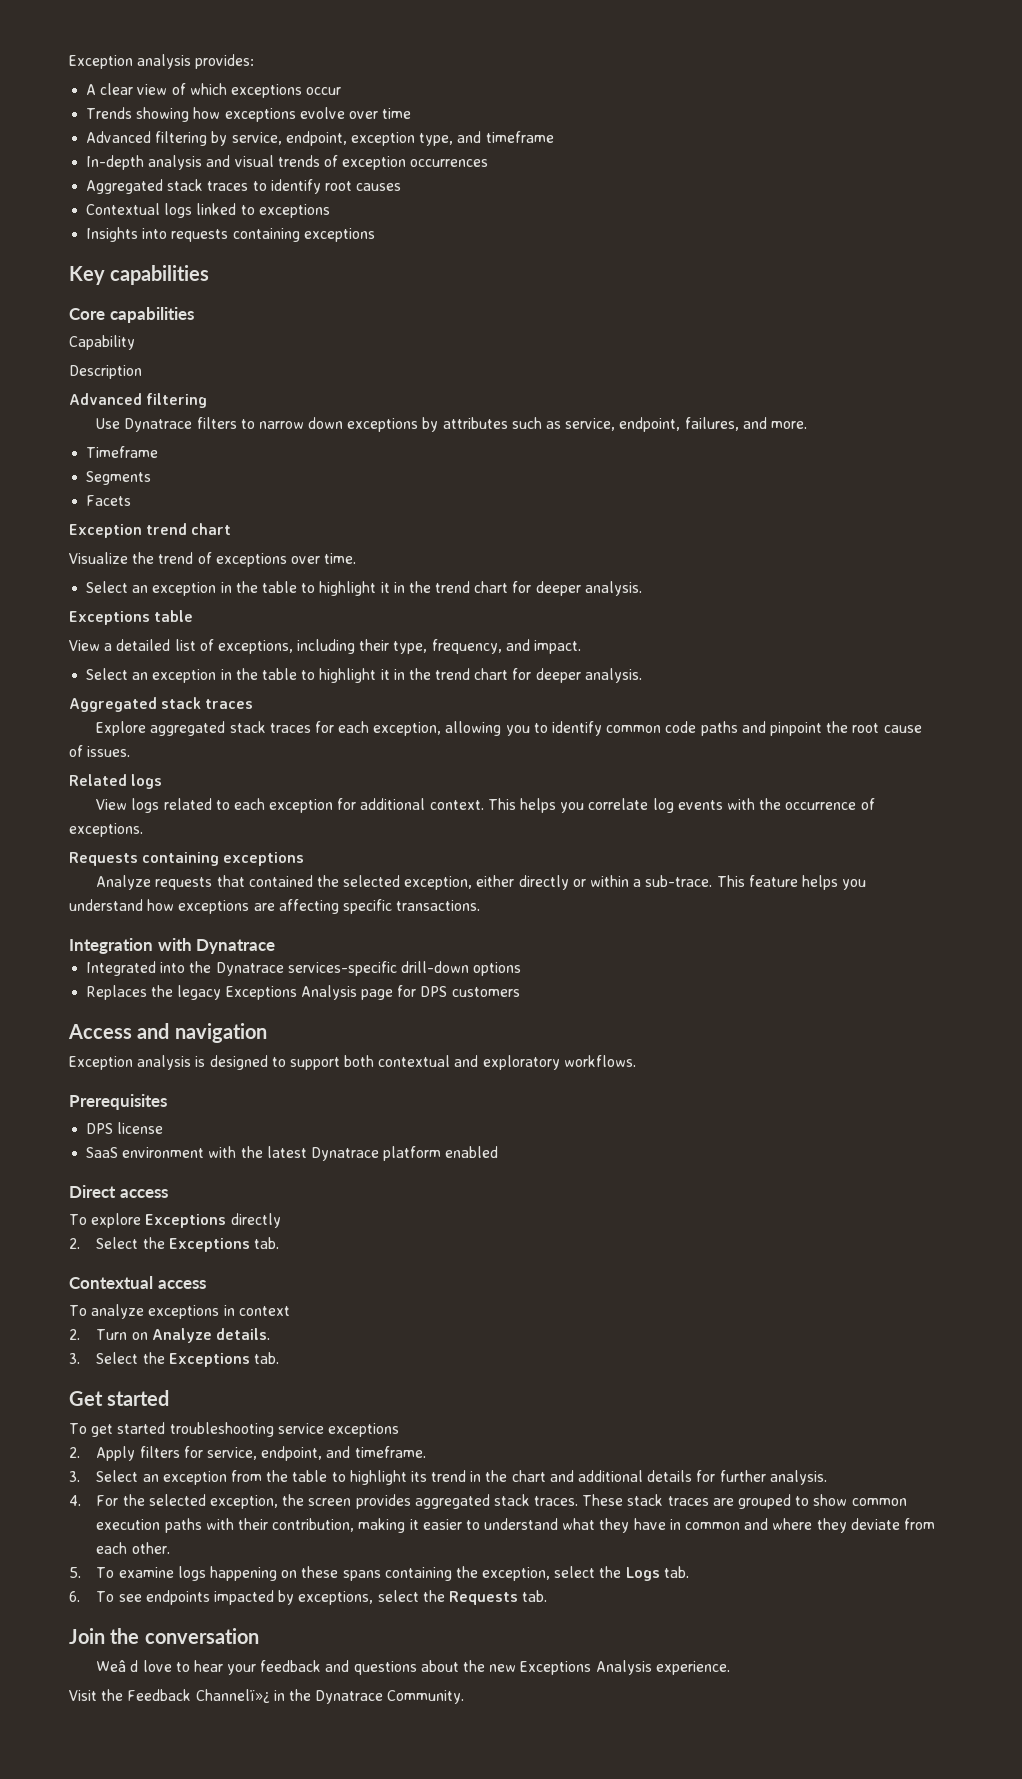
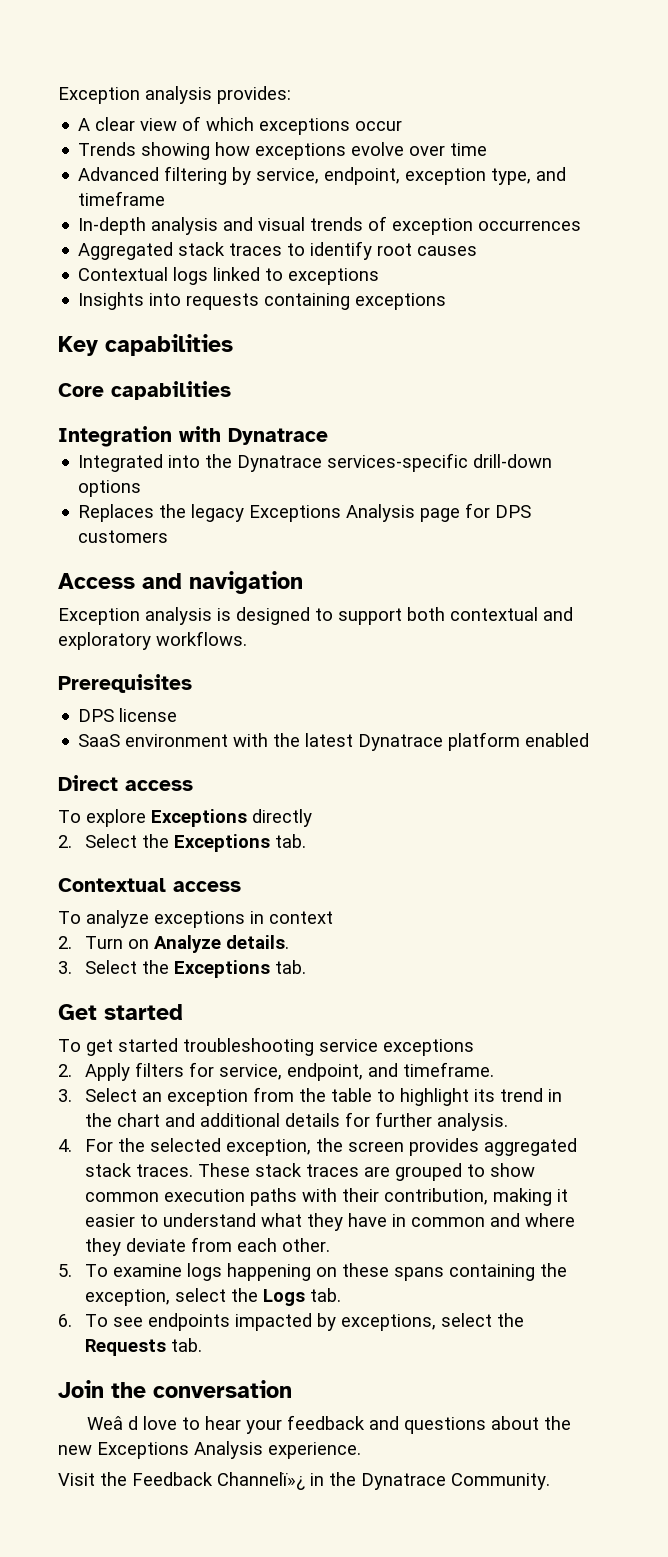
[69,335,135,350] [69,365,142,379] [69,393,208,408] [96,417,807,432] [86,446,159,458] [86,471,152,485] [86,495,132,506] [69,523,232,538] [69,552,357,567] [86,581,642,596] [69,610,194,625] [69,639,582,654] [86,668,642,683] [69,697,254,712] [96,721,922,736] [69,745,131,757] [69,774,163,789] [96,798,875,813] [69,823,143,837] [69,852,305,866] [96,875,867,890] [69,899,481,914] // Capability // Description // Advanced filtering // Use Dynatrace filters to narrow down exceptions by attributes such as service, endpoint, failures, and more. // Timeframe // Segments // Facets // Exception trend chart // Visualize the trend of exceptions over time. // Select an exception in the table to highlight it in the trend chart for deeper analysis. // Exceptions table // View a detailed list of exceptions, including their type, frequency, and impact. // Select an exception in the table to highlight it in the trend chart for deeper analysis. // Aggregated stack traces // Explore aggregated stack traces for each exception, allowing you to identify common code paths and pinpoint the root cause of issues. // Related logs // View logs related to each exception for additional context. This helps you correlate log events with the occurrence of exceptions. // Requests containing exceptions // Analyze requests that contained the selected exception, either directly or within a sub-trace. This feature helps you understand how exceptions are affecting specific transactions. -> (231, 390) none

